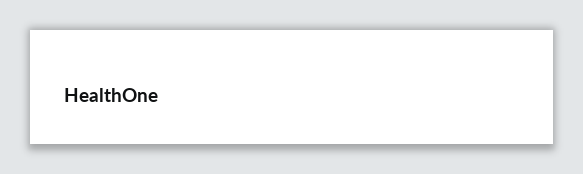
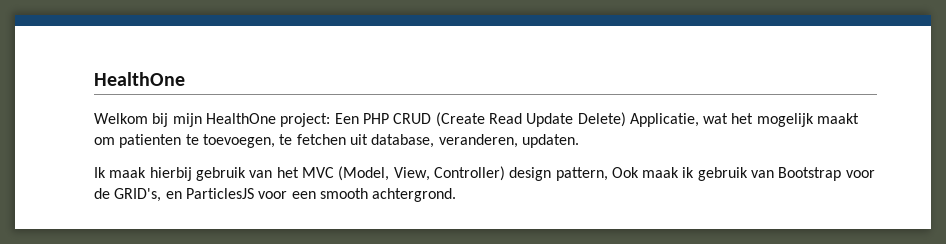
[64,88,158,102] HealthOne -> [94,72,185,86] [94,112,860,127] [94,134,579,148] [94,166,875,181] [94,188,457,202] HealthOne // Welkom bij mijn HealthOne project: Een PHP CRUD (Create Read Update Delete) Applicatie, wat het mogelijk maakt om patienten te toevoegen, te fetchen uit database, veranderen, updaten. // Ik maak hierbij gebruik van het MVC (Model, View, Controller) design pattern, Ook maak ik gebruik van Bootstrap voor de GRID's, en ParticlesJS voor een smooth achtergrond.

